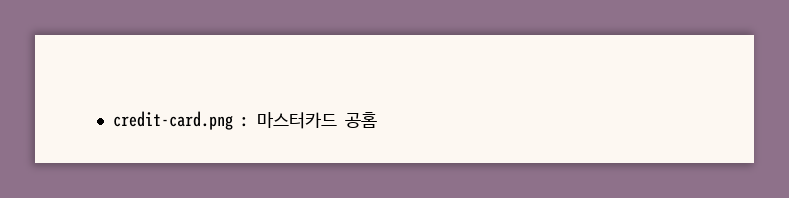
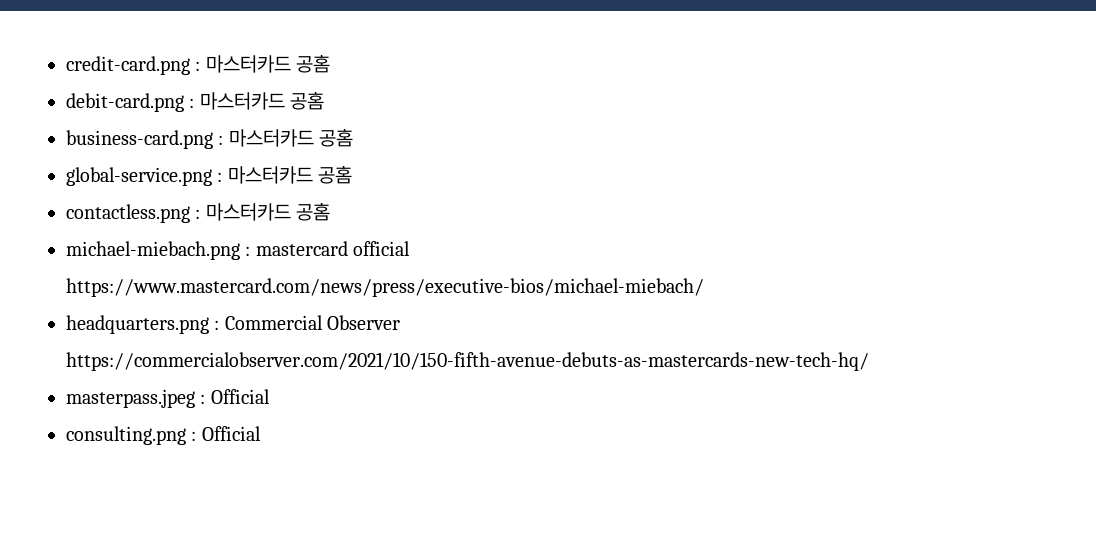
(377, 120) none -> [66,91,325,112] [66,128,354,149] [66,165,353,186] [66,202,331,223] [66,241,411,260] [66,278,704,297] [66,315,401,334] [66,352,869,371] [66,389,270,408] [66,426,261,445] // debit-card.png : 마스터카드 공홈 // business-card.png : 마스터카드 공홈 // global-service.png : 마스터카드 공홈 // contactless.png : 마스터카드 공홈 // michael-miebach.png : mastercard official https://www.mastercard.com/news/press/executive-bios/michael-miebach/ // headquarters.png : Commercial Observer https://commercialobserver.com/2021/10/150-fifth-avenue-debuts-as-mastercards-new-tech-hq/ // masterpass.jpeg : Official // consulting.png : Official

